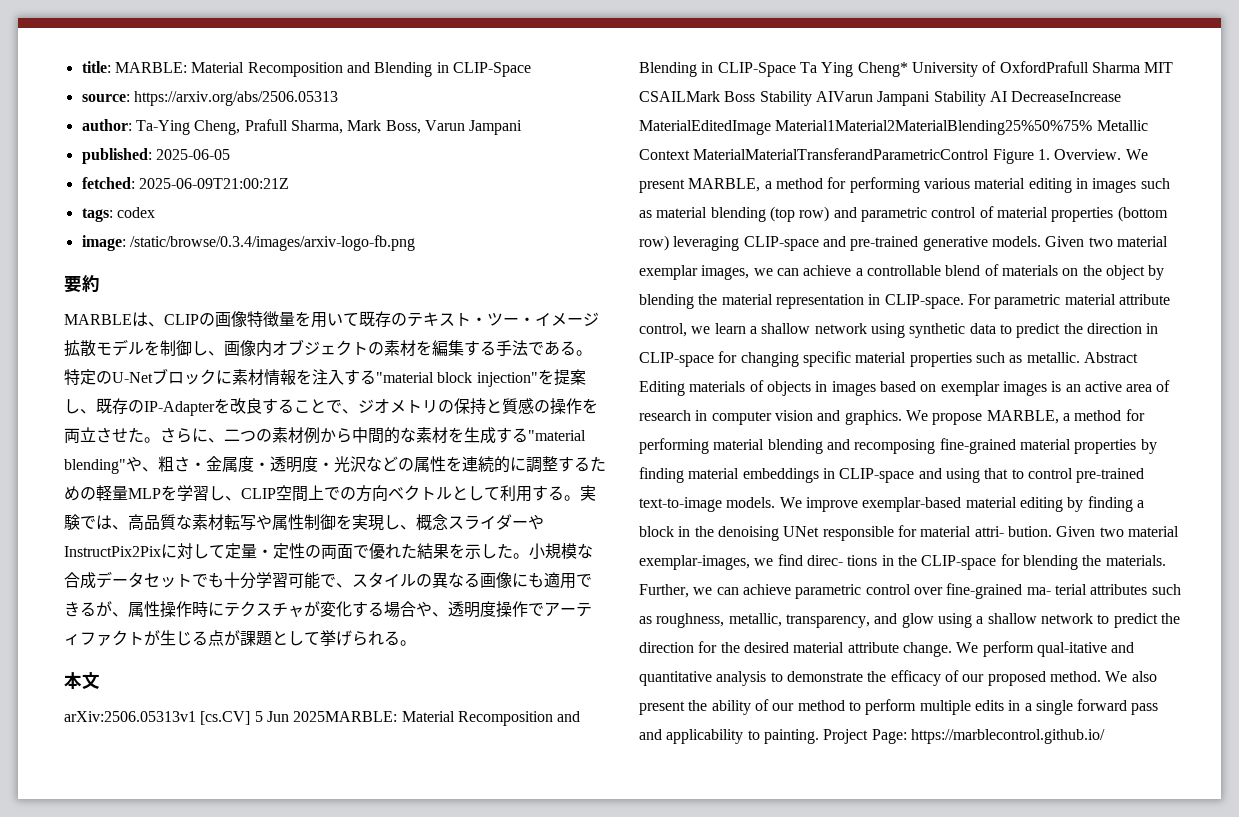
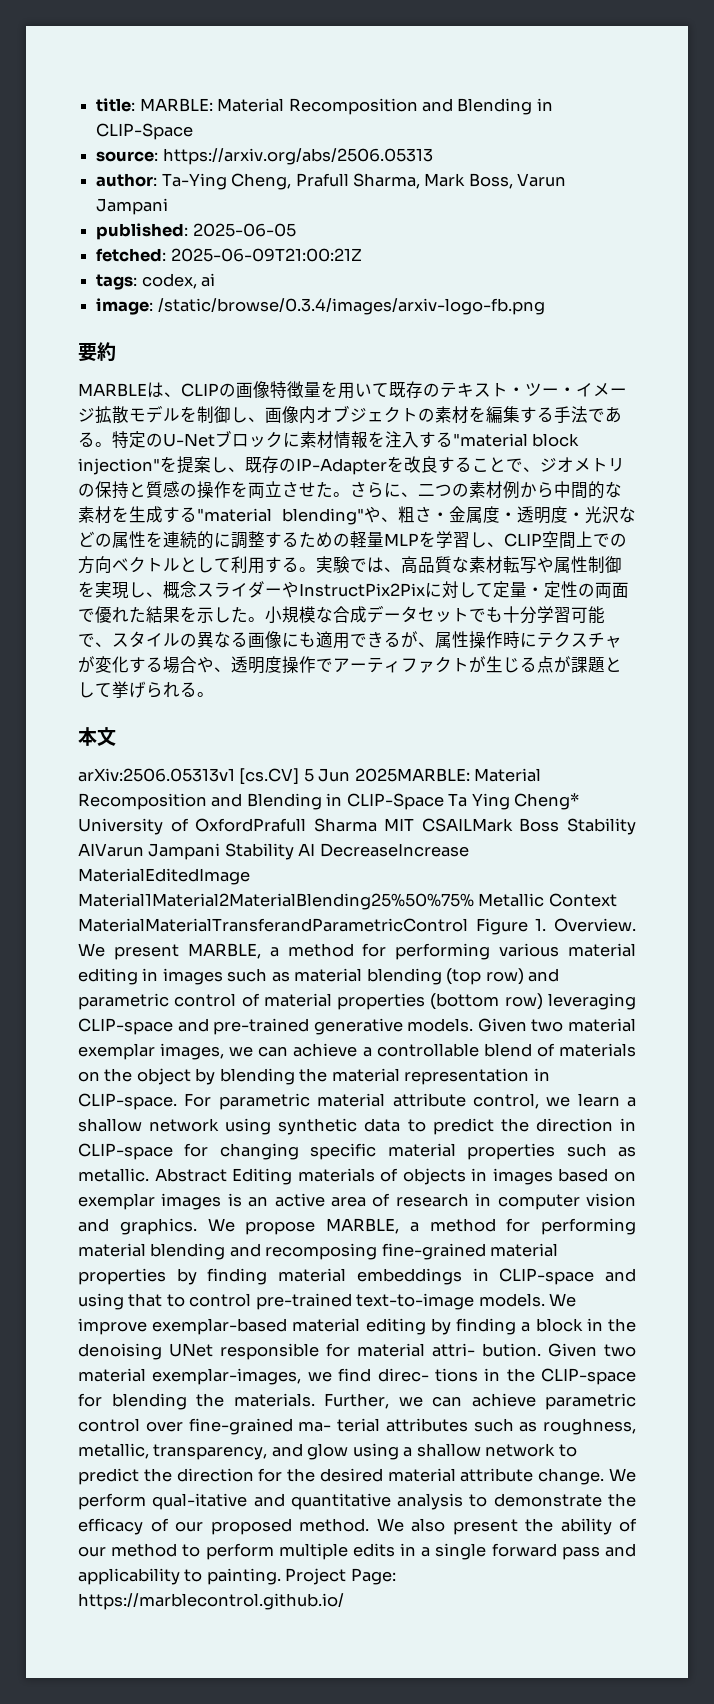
[116,207,155,218] codex -> [141,273,216,289] codex, ai

